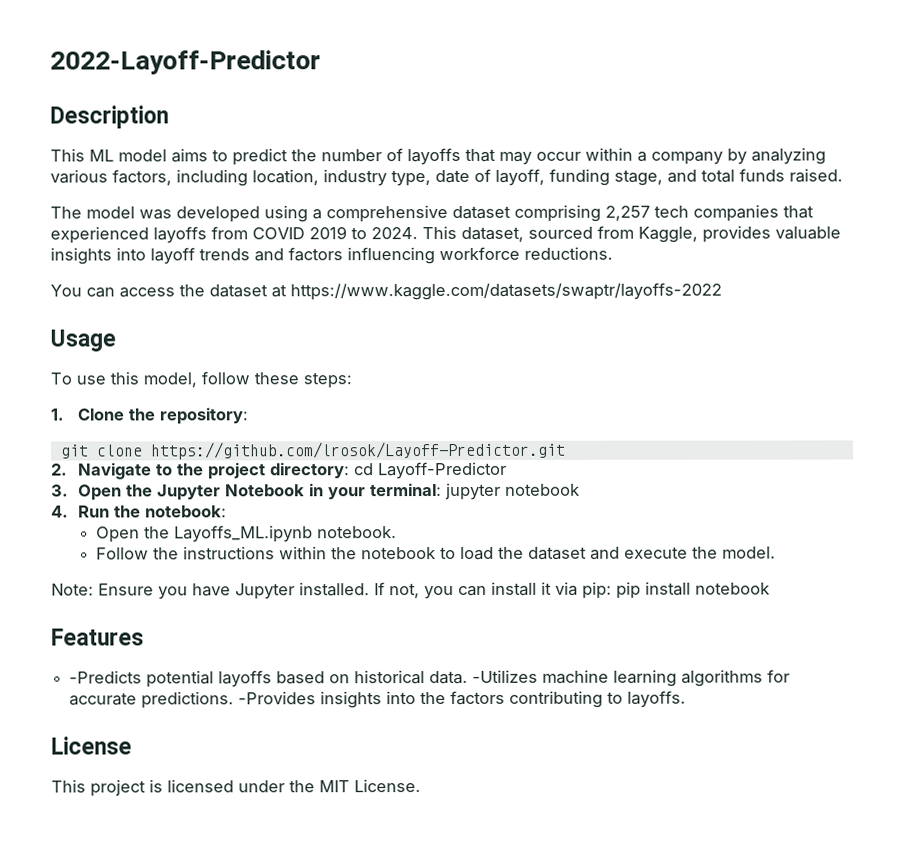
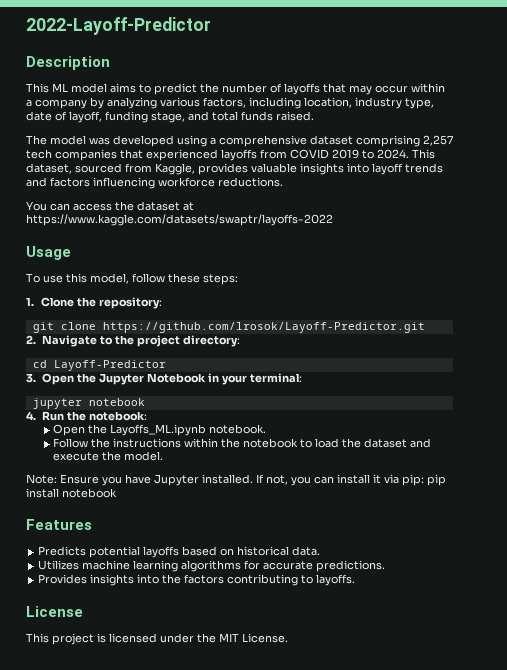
(350, 470) none -> (240, 341) //
(442, 490) none -> (302, 378) //
[69,670,143,684] -Predicts -> [38,546,87,556] Predicts
[472,669,539,683] -Utilizes -> [38,560,80,570] // Utilizes
[238,691,317,705] -Provides -> [38,574,88,584] // Provides

